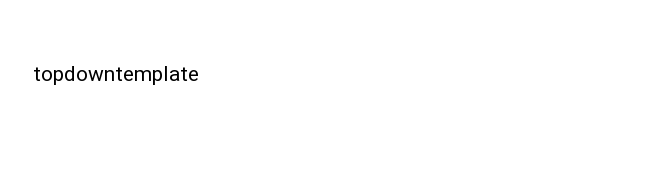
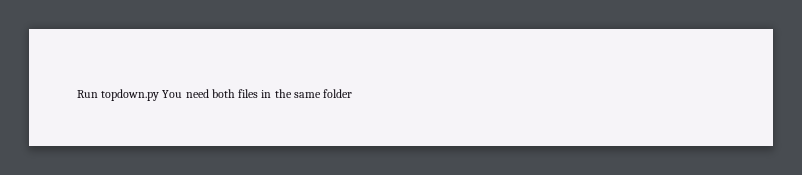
[33,66,199,85] topdowntemplate -> [77,89,353,101] Run topdown.py You need both files in the same folder

